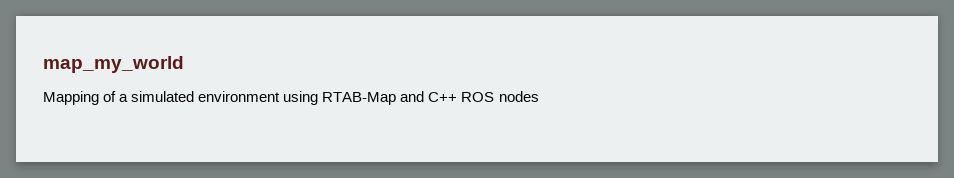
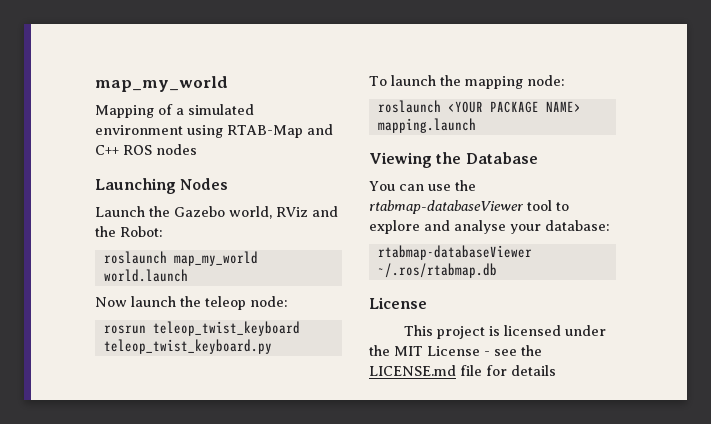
(539, 96) none -> [95,178,229,194] [95,206,338,219] [95,226,163,237] [103,251,258,266] [103,269,188,282] [95,296,288,310] [103,321,300,336] [103,339,272,354] [369,75,565,89] [377,100,581,113] [377,118,476,133] [369,152,538,168] [369,180,476,191] [369,200,569,214] [369,220,610,234] [377,245,532,260] [377,263,497,278] [369,297,427,309] [403,325,606,339] [369,345,542,356] [369,365,556,376] // Launching Nodes // Launch the Gazebo world, RViz and the Robot: // roslaunch map_my_world world.launch // Now launch the teleop node: // rosrun teleop_twist_keyboard teleop_twist_keyboard.py // To launch the mapping node: // roslaunch <YOUR PACKAGE NAME> mapping.launch // Viewing the Database // You can use the rtabmap-databaseViewer tool to explore and analyse your database: // rtabmap-databaseViewer ~/.ros/rtabmap.db // License // This project is licensed under the MIT License - see the LICENSE.md file for details

